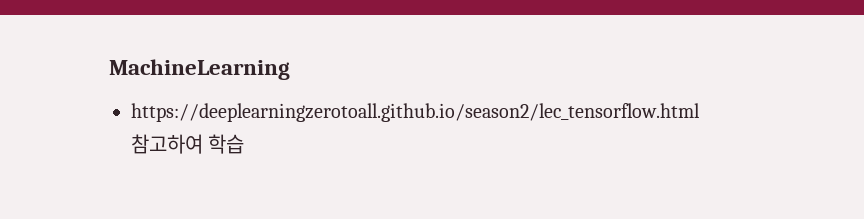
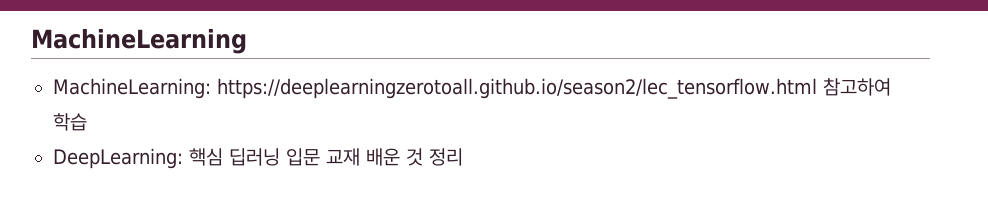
(290, 69) none -> [53,78,211,99] MachineLearning:
(245, 144) none -> [53,148,463,169] // DeepLearning: 핵심 딥러닝 입문 교재 배운 것 정리

